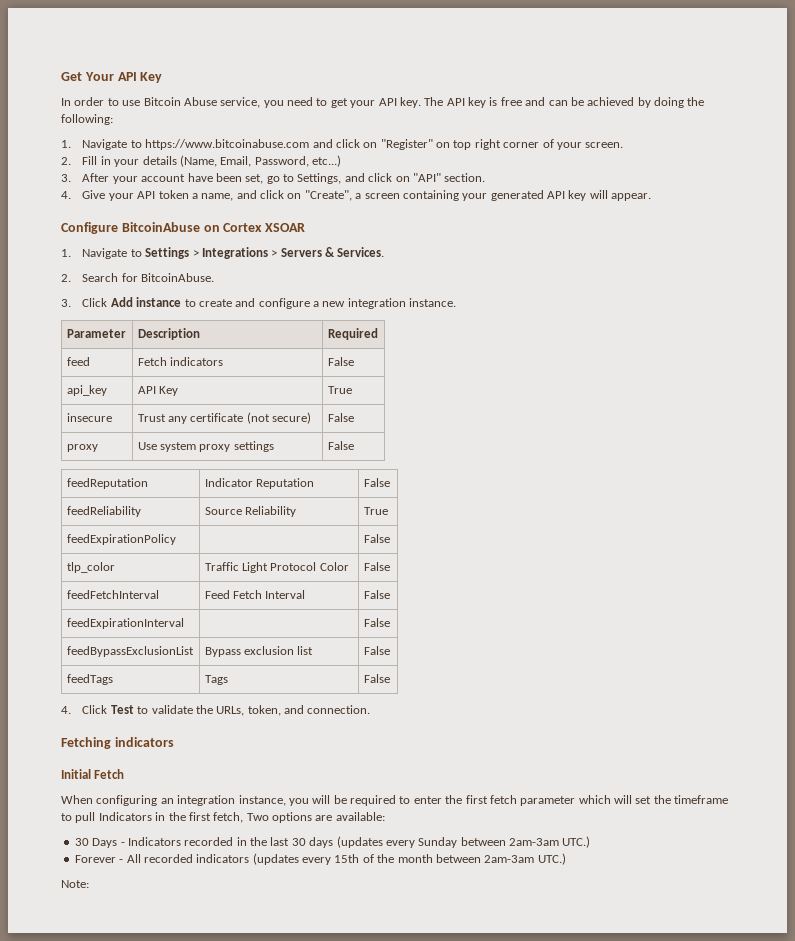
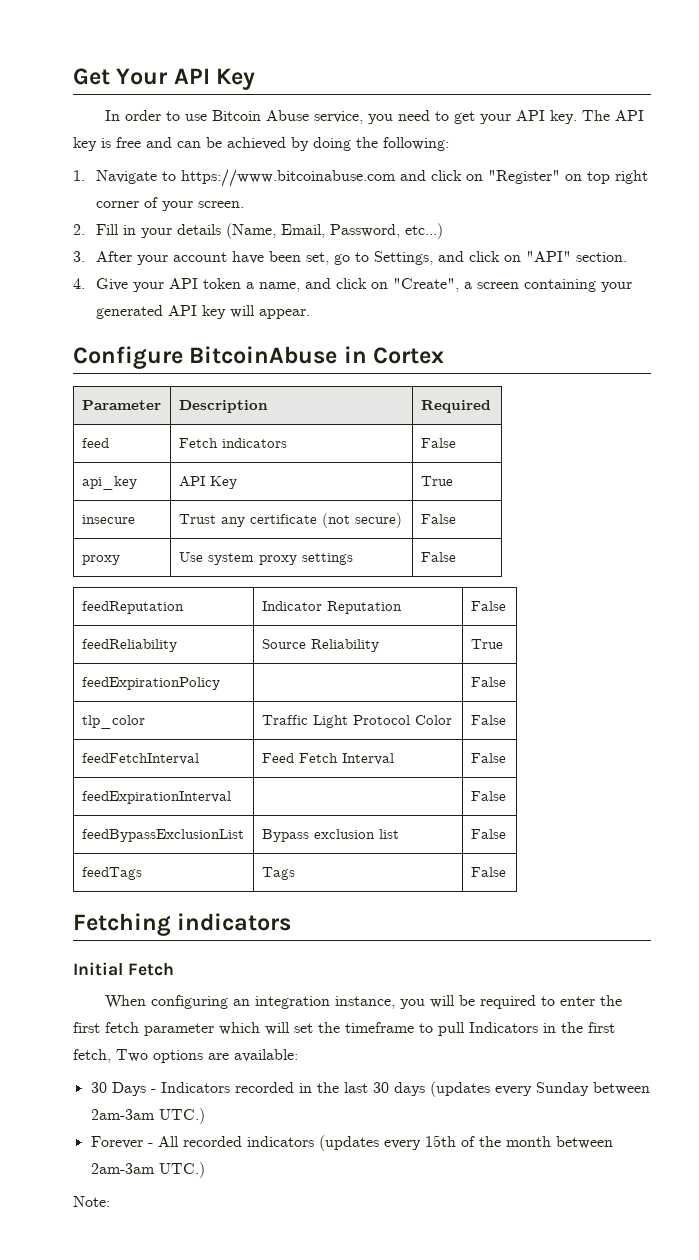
[203,225,220,232] on -> [343,346,367,363] in
[265,223,306,232] [61,247,385,259] [61,273,215,282] [61,297,457,309] XSOAR // 1. Navigate to Settings > Integrations > Servers & Services. // 2. Search for BitcoinAbuse. // 3. Click Add instance to create and configure a new integration instance. -> (445, 355) none
[61,705,371,716] // 4. Click Test to validate the URLs, token, and connection. -> (506, 872) none

